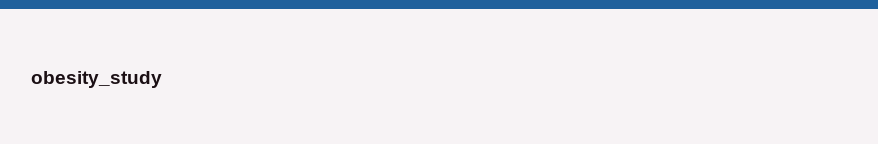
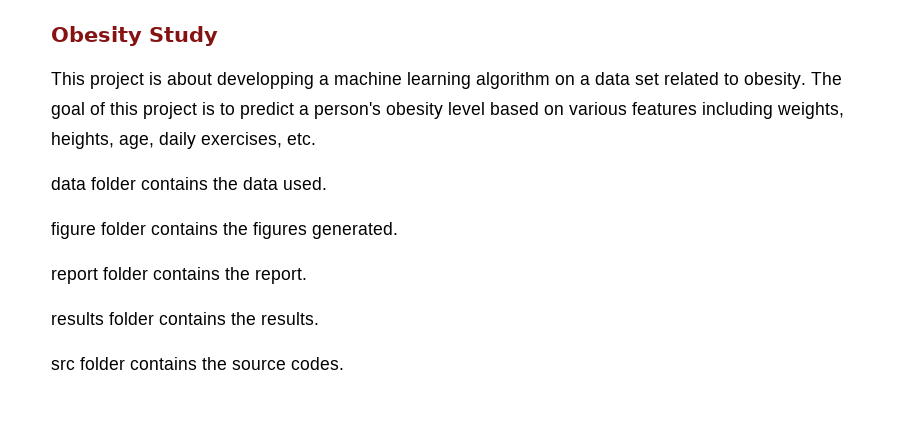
[31,71,162,88] obesity_study -> [51,26,218,46] [51,72,842,89] [51,102,844,119] [51,132,316,149] [51,177,327,190] [51,222,398,239] [51,267,307,284] [51,312,319,325] [51,357,344,370] Obesity Study // This project is about developping a machine learning algorithm on a data set related to obesity. The goal of this project is to predict a person's obesity level based on various features including weights, heights, age, daily exercises, etc. // data folder contains the data used. // figure folder contains the figures generated. // report folder contains the report. // results folder contains the results. // src folder contains the source codes.

